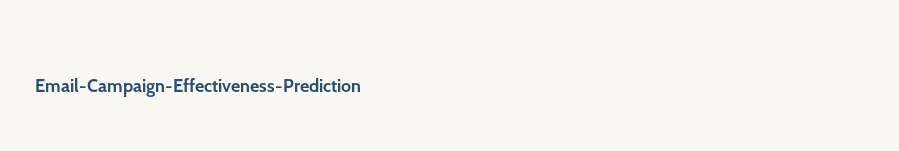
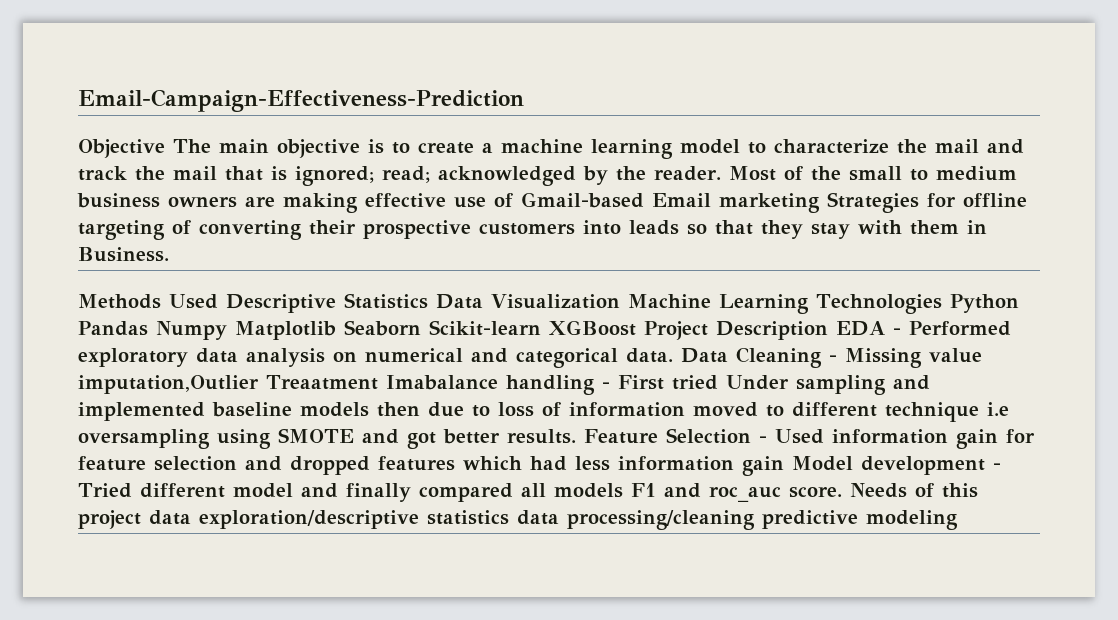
(361, 87) none -> [78,139,1024,159] [78,166,1017,186] [77,192,1027,213] [78,220,987,240] [78,247,169,262] [78,293,1019,314] [78,320,1011,340] [78,347,982,368] [78,375,930,395] [78,402,1009,422] [78,428,1035,449] [78,456,1001,476] [78,483,978,502] [78,510,958,530] // Objective The main objective is to create a machine learning model to characterize the mail and track the mail that is ignored; read; acknowledged by the reader. Most of the small to medium business owners are making effective use of Gmail-based Email marketing Strategies for offline targeting of converting their prospective customers into leads so that they stay with them in Business. // Methods Used Descriptive Statistics Data Visualization Machine Learning Technologies Python Pandas Numpy Matplotlib Seaborn Scikit-learn XGBoost Project Description EDA - Performed exploratory data analysis on numerical and categorical data. Data Cleaning - Missing value imputation,Outlier Treaatment Imabalance handling - First tried Under sampling and implemented baseline models then due to loss of information moved to different technique i.e oversampling using SMOTE and got better results. Feature Selection - Used information gain for feature selection and dropped features which had less information gain Model development - Tried different model and finally compared all models F1 and roc_auc score. Needs of this project data exploration/descriptive statistics data processing/cleaning predictive modeling

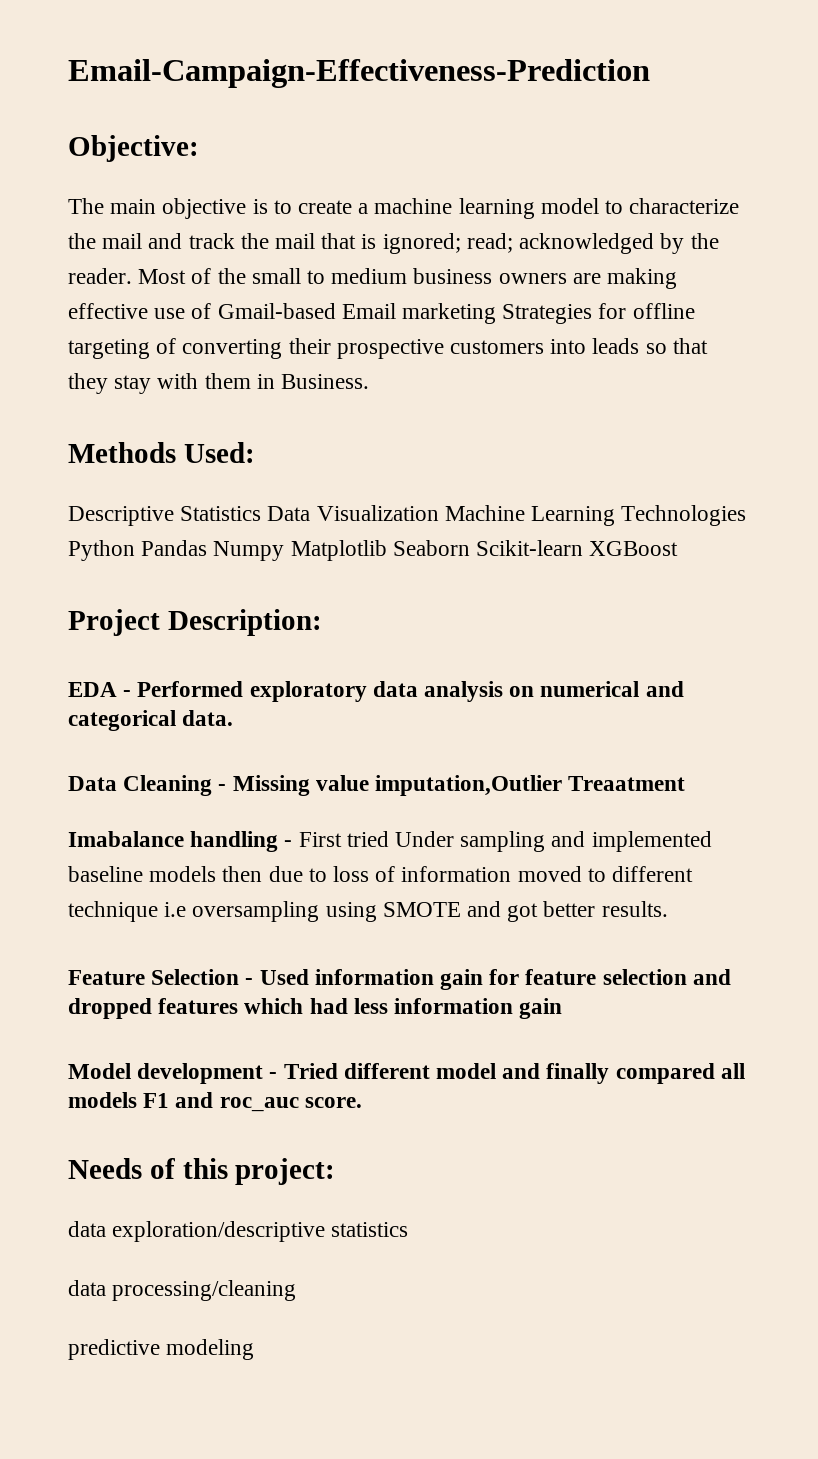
[78,139,165,158] Objective -> [68,135,199,162] Objective: //
[169,294,218,309] Used -> [183,442,255,463] Used: //
[643,321,828,340] Project Description -> [68,609,322,636] // Project Description: //
(673, 355) none -> (234, 718) //
(378, 382) none -> (686, 783) //
(576, 436) none -> (668, 909) //
(784, 466) none -> (563, 1008) //
(842, 492) none -> (362, 1102) //
[78,510,141,529] project -> [235,1158,336,1185] project: //
(509, 517) none -> (409, 1229) //
(755, 520) none -> (297, 1290) //

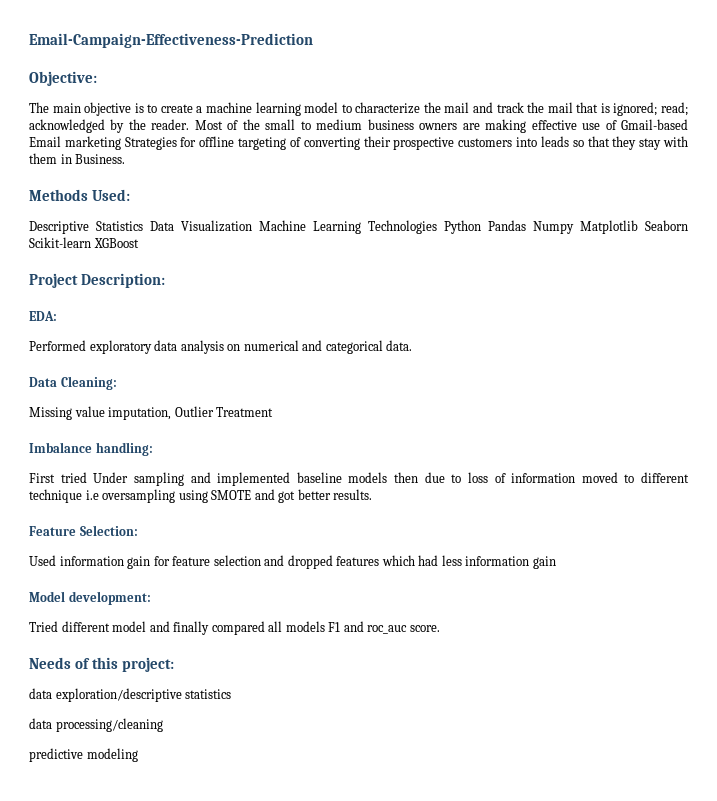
[68,682,132,697] EDA - -> [29,311,57,321] EDA: //
[123,775,686,796] [68,831,293,852] Cleaning - Missing value imputation,Outlier Treaatment // Imabalance handling - -> [60,376,117,390] [29,406,274,420] [29,442,153,456] Cleaning: // Missing value imputation, Outlier Treatment // Imbalance handling: //
[151,969,254,985] Selection - -> [79,525,138,536] Selection: //
[137,1063,278,1084] development - -> [68,591,151,605] development: //

